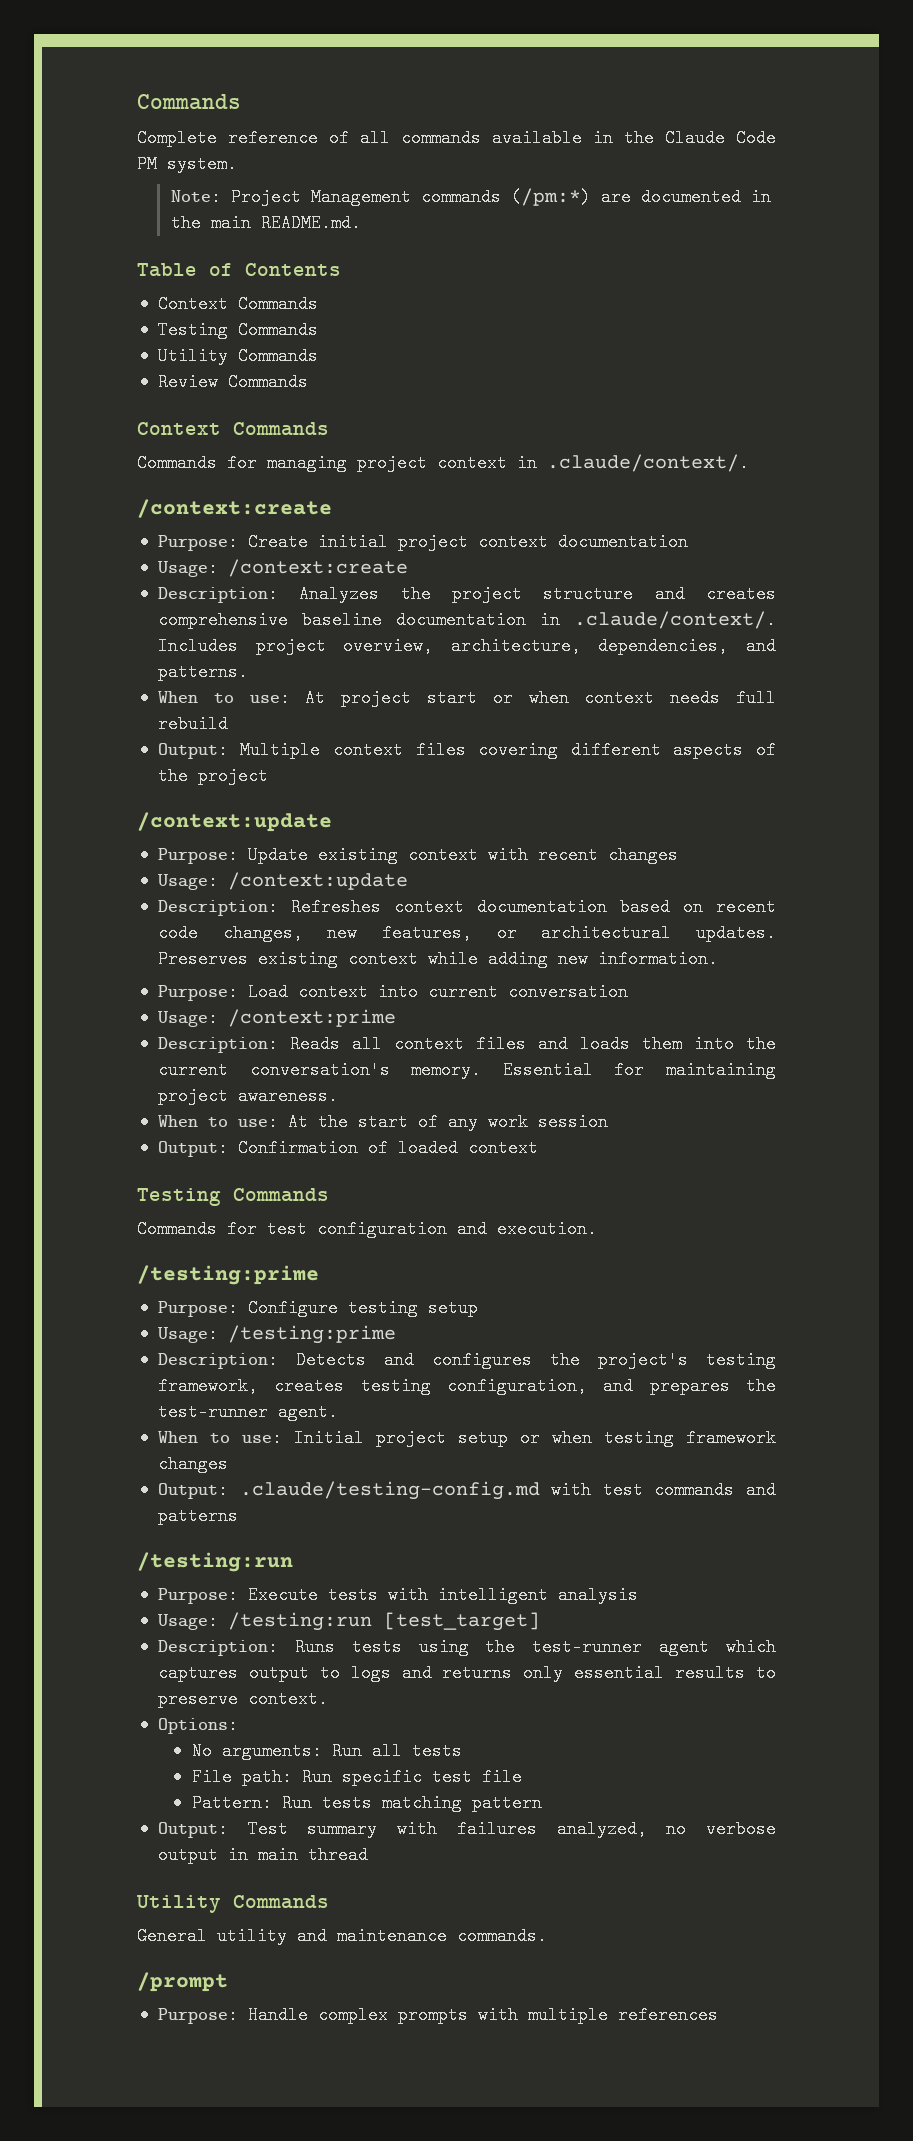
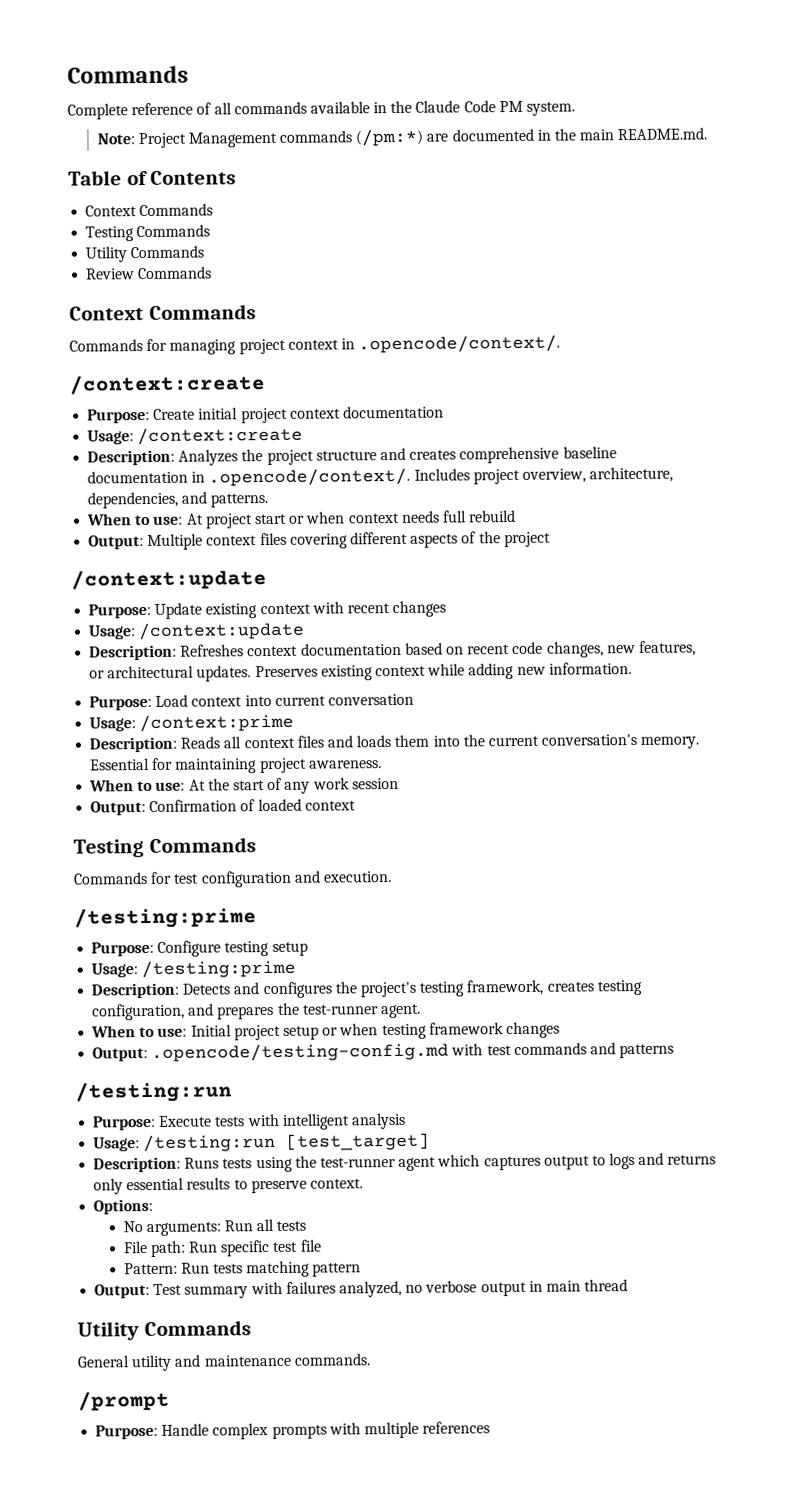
[547,454,749,472] .claude/context/. -> [358,334,561,354] .opencode/context/.
[574,611,776,629] .claude/context/. -> [208,467,411,487] .opencode/context/.
[239,1481,540,1500] .claude/testing-config.md -> [151,1042,450,1062] .opencode/testing-config.md

